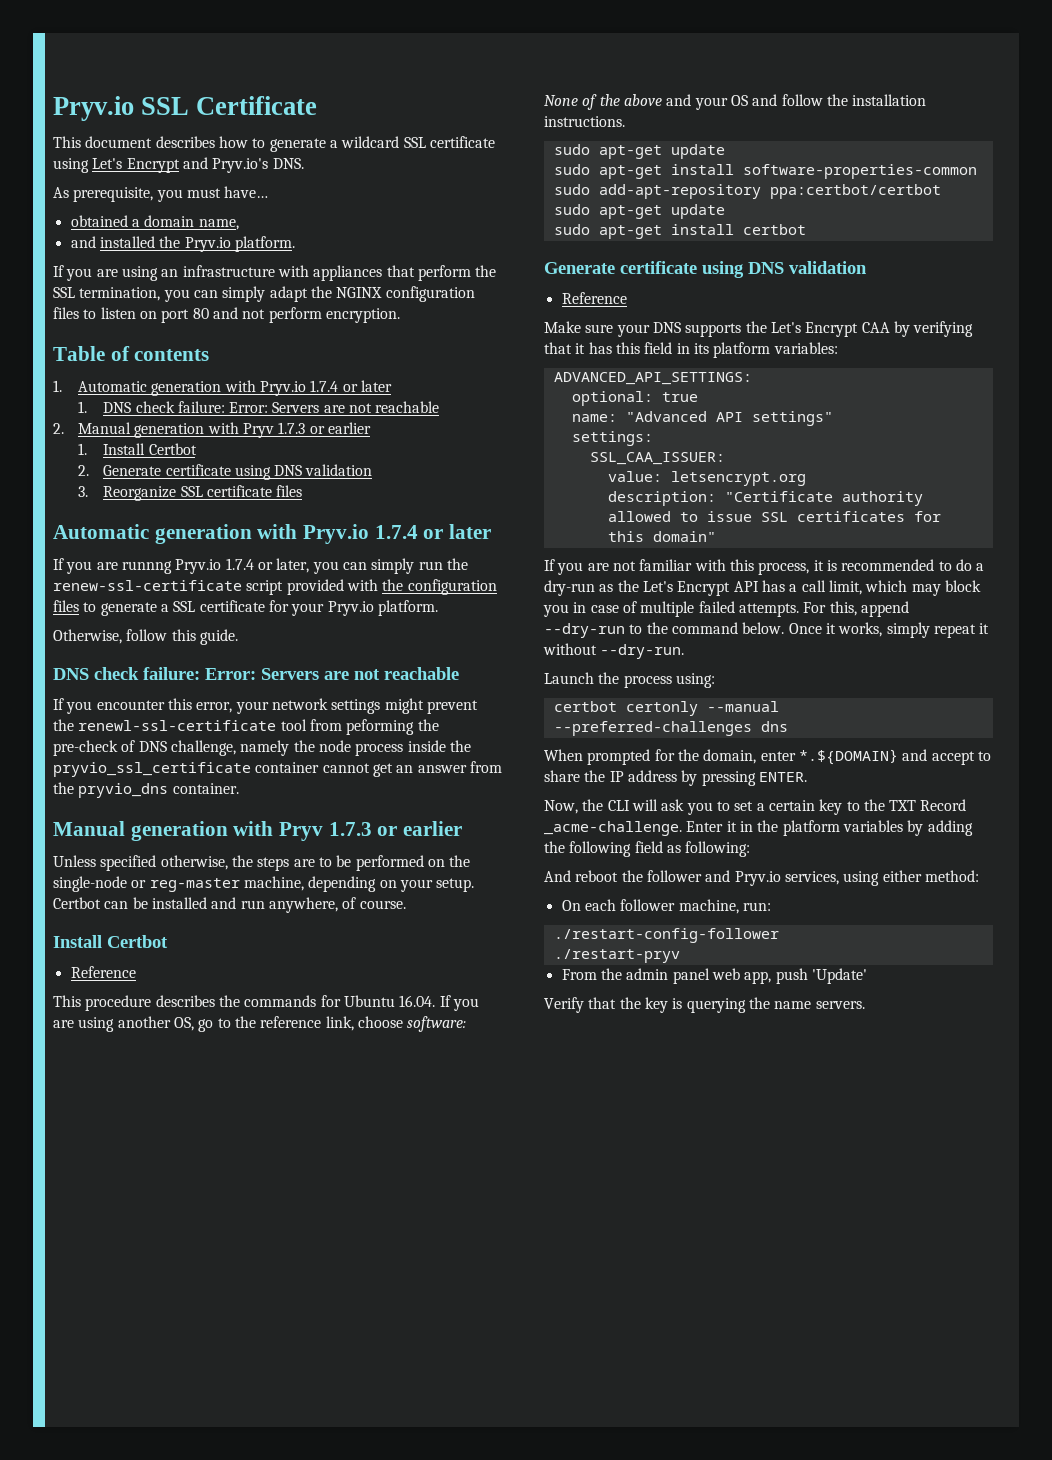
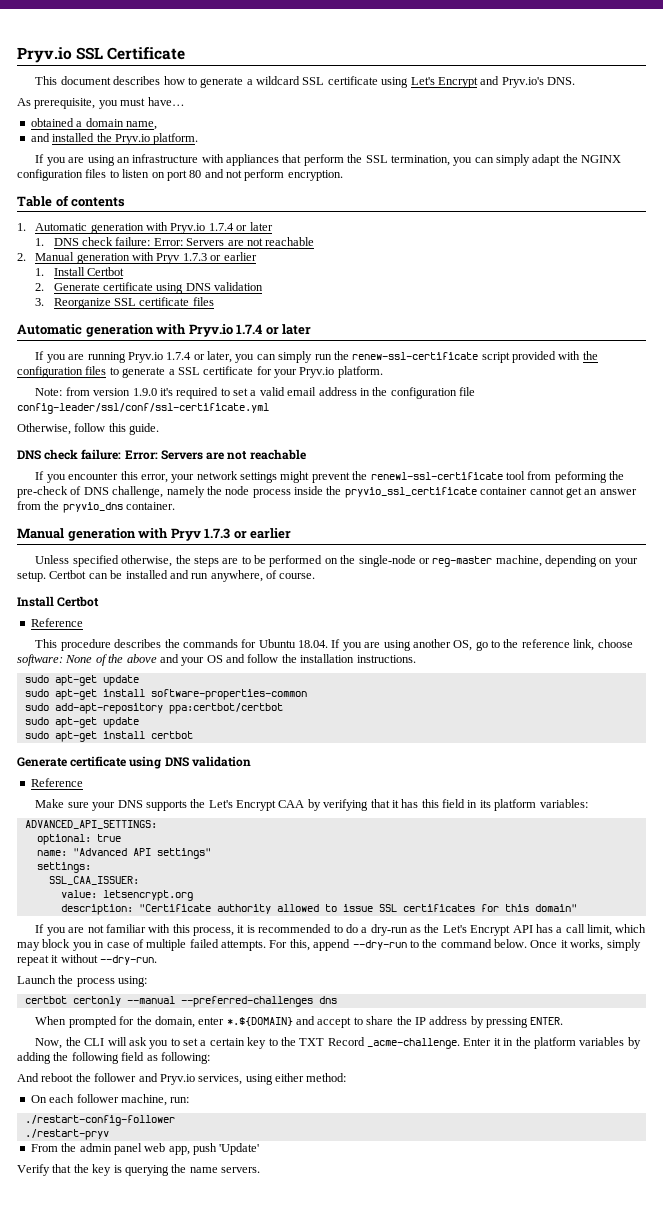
[121,561,172,574] runnng -> [87,352,126,363] running
(438, 608) none -> [35,387,476,399] [17,403,269,414] // Note: from version 1.9.0 it's required to set a valid email address in the configuration file config-leader/ssl/conf/ssl-certificate.yml
[399,995,436,1007] 16.04. -> [298,640,329,648] 18.04.

